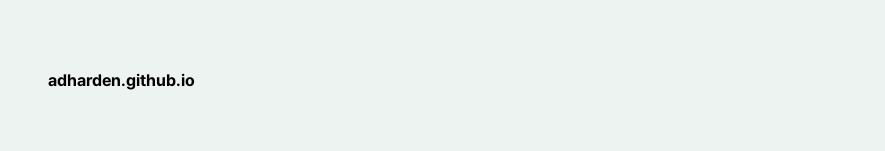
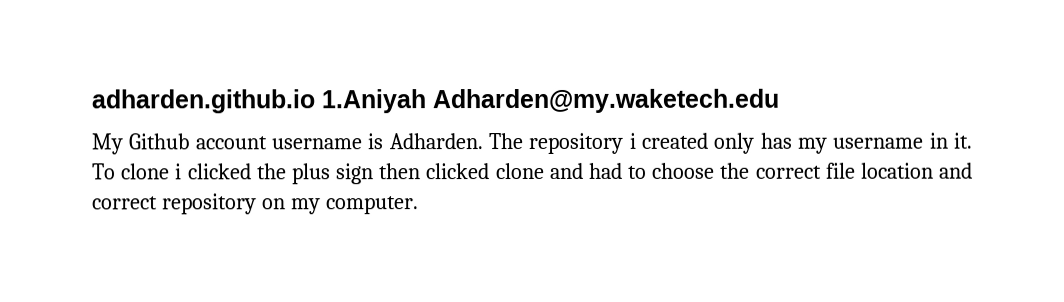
(195, 81) none -> [321,88,779,114] [91,132,973,155] [92,162,973,185] [92,193,419,215] 1.Aniyah Adharden@my.waketech.edu // My Github account username is Adharden. The repository i created only has my username in it. To clone i clicked the plus sign then clicked clone and had to choose the correct file location and correct repository on my computer.

